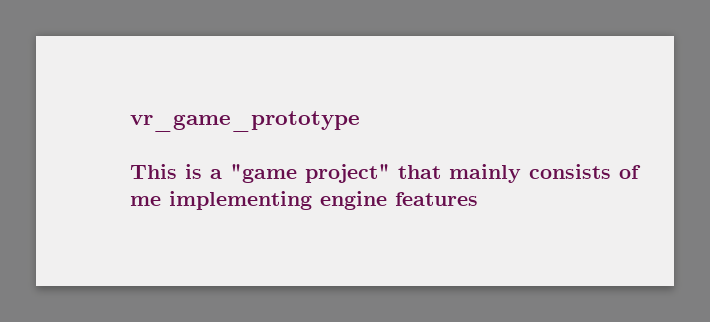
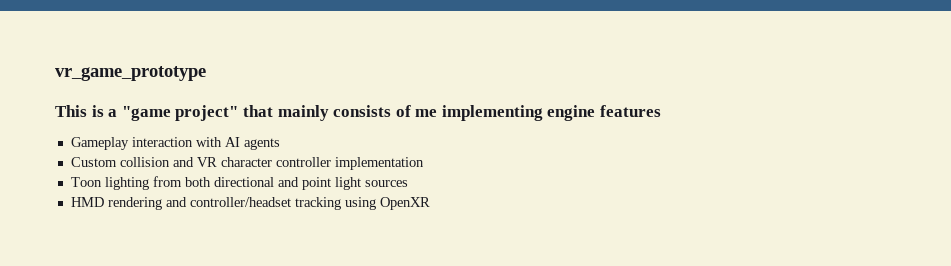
(478, 199) none -> [70,137,280,150] [70,157,424,170] [70,176,408,190] [70,197,430,210] // Gameplay interaction with AI agents // Custom collision and VR character controller implementation // Toon lighting from both directional and point light sources // HMD rendering and controller/headset tracking using OpenXR

